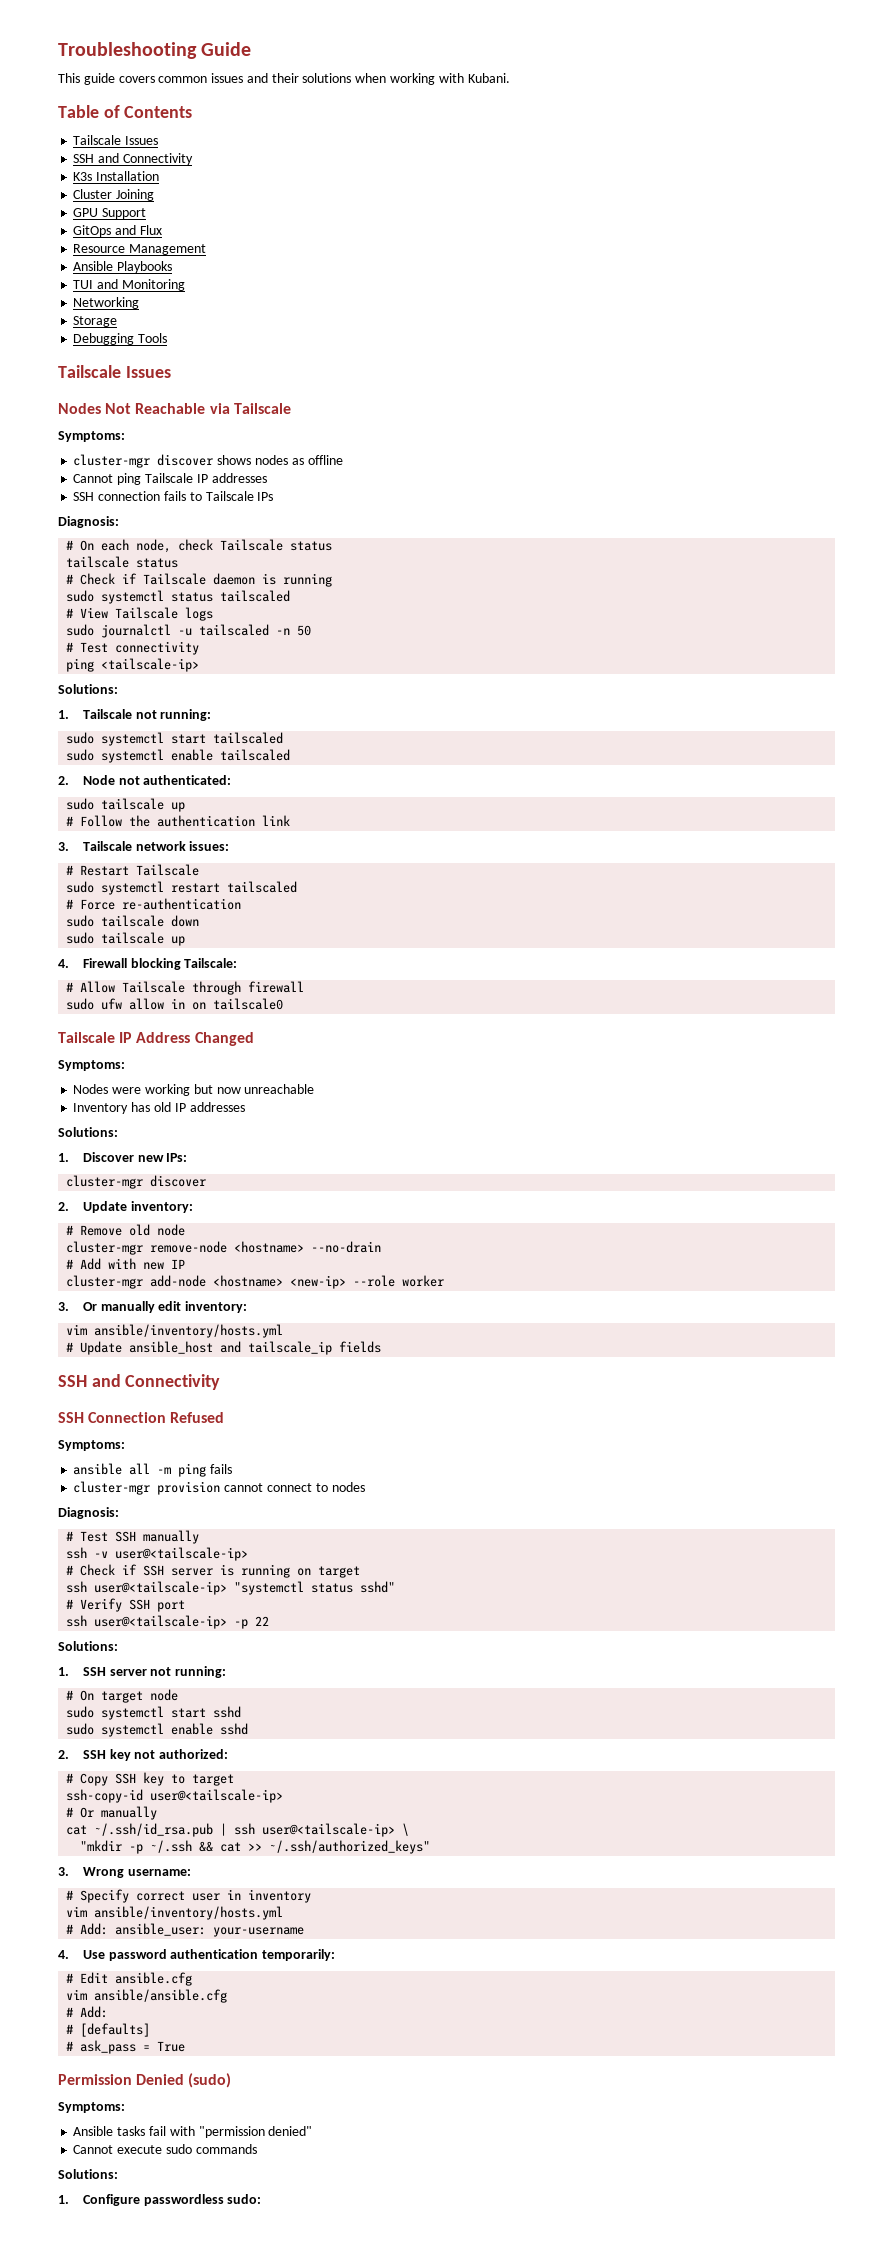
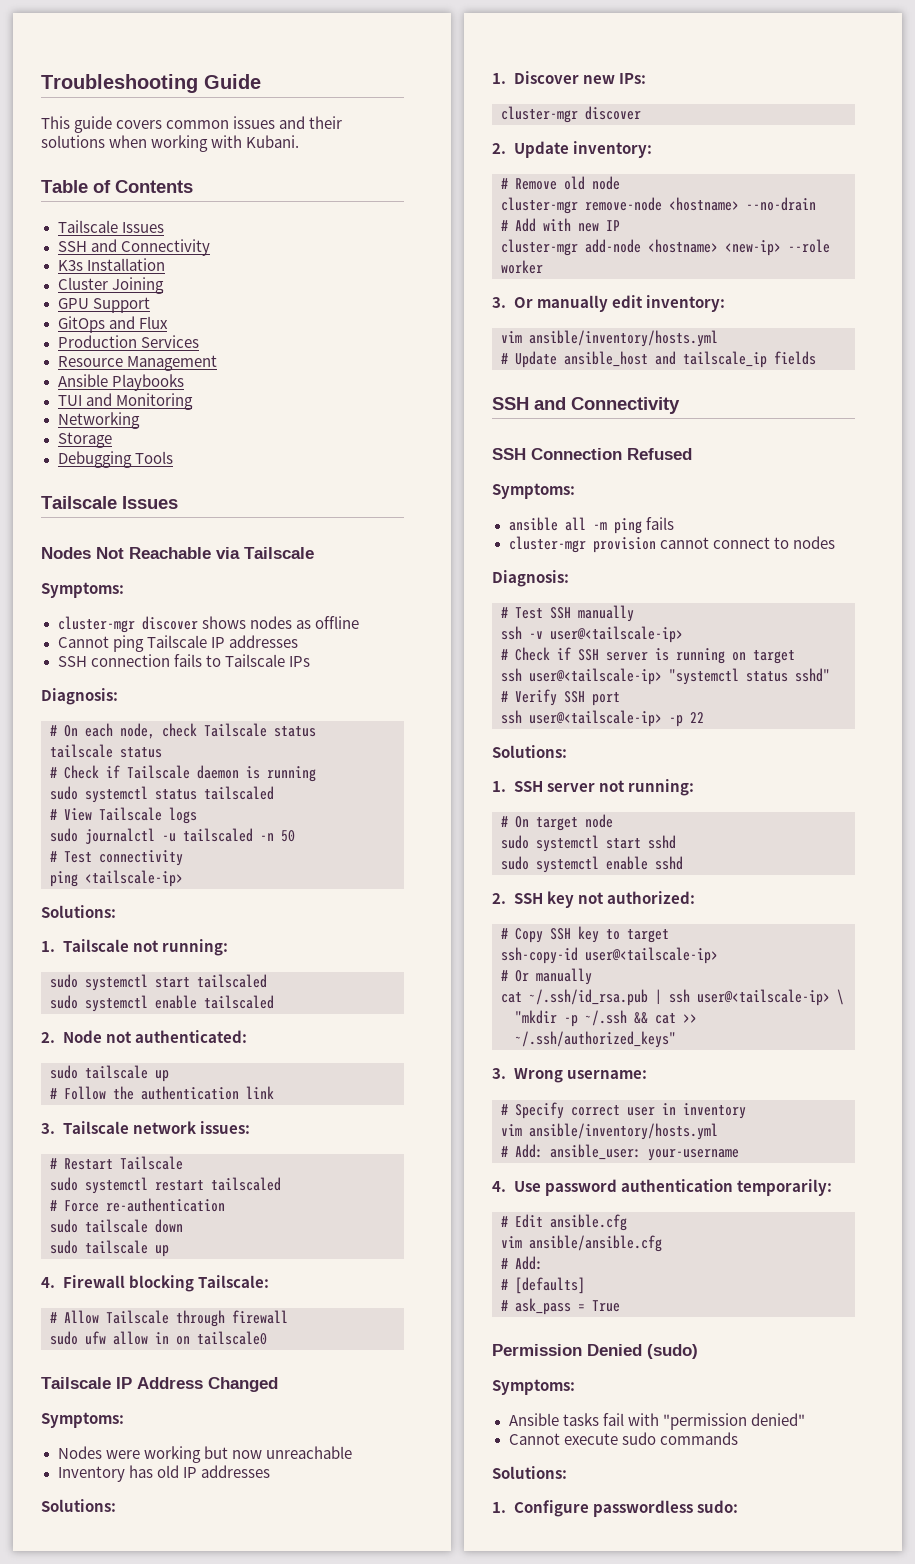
(162, 230) none -> [57,335,199,348] // Production Services

